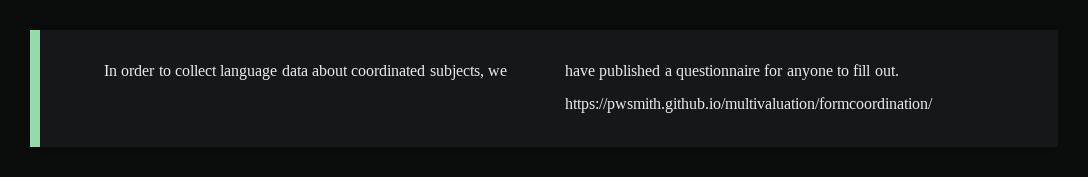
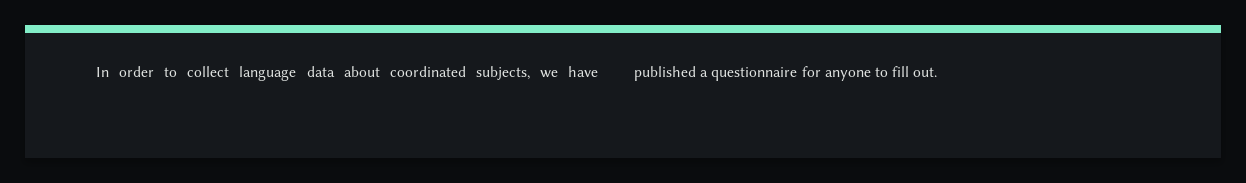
[565,97,933,113] // https://pwsmith.github.io/multivaluation/formcoordination/ -> (938, 72) none

